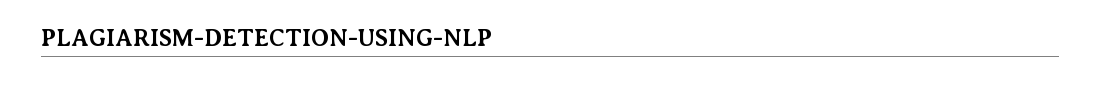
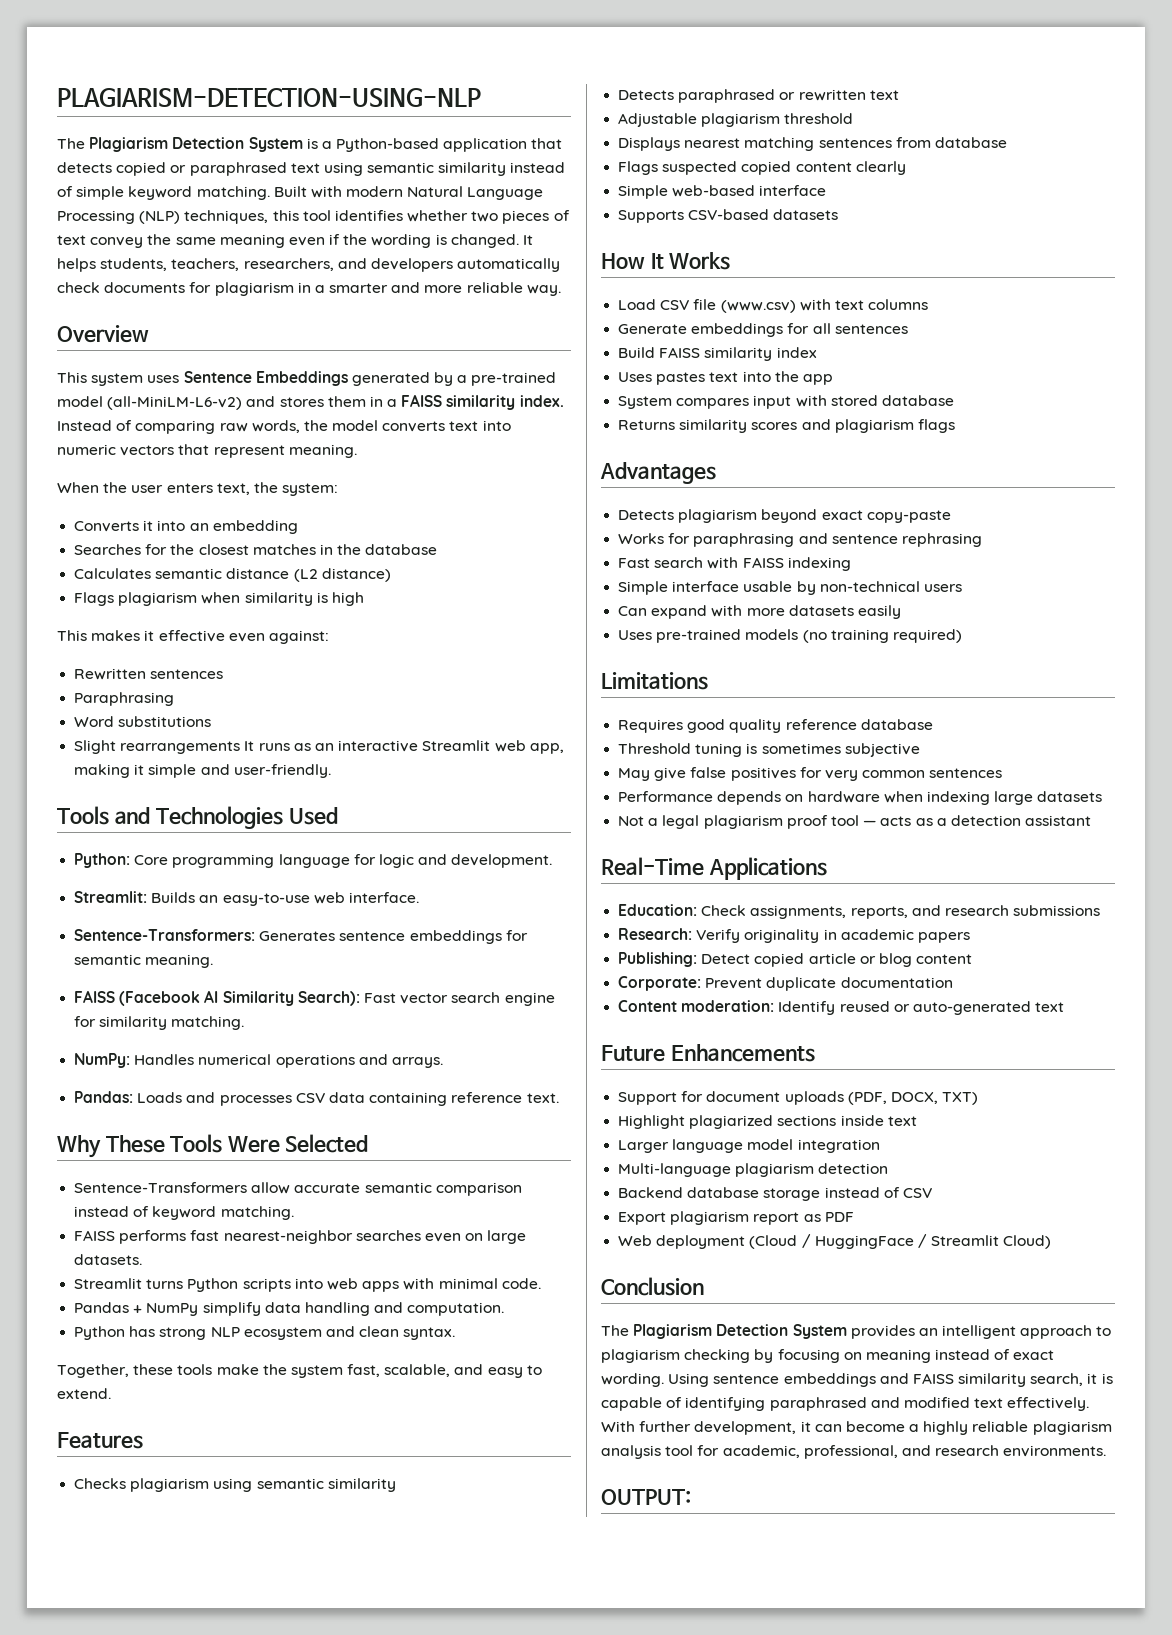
(492, 37) none -> [57,137,563,152] [57,162,566,176] [57,186,544,200] [57,210,570,224] [57,234,534,248] [57,258,561,272] [57,282,561,296] [57,325,149,343] [57,371,557,386] [57,394,564,410] [57,420,511,434] [57,444,357,458] [57,482,339,496] [74,520,298,534] [74,544,438,555] [74,568,391,582] [74,592,364,606] [57,630,329,644] [74,668,224,680] [74,692,175,706] [74,716,212,727] [74,740,564,754] [74,764,331,778] [57,806,338,829] [74,853,553,868] [74,891,419,906] [74,929,528,944] [74,954,214,968] [74,990,555,1006] [74,1016,245,1030] [74,1053,443,1068] [74,1091,559,1106] [57,1134,369,1158] [74,1182,522,1196] [74,1206,294,1220] [74,1230,527,1244] [74,1254,143,1265] [74,1278,541,1292] [74,1302,505,1316] [74,1326,456,1340] [57,1364,542,1378] [57,1388,111,1399] [57,1432,143,1449] [74,1478,396,1492] [618,89,899,103] [618,113,854,127] [618,137,1007,151] [618,161,906,175] [618,185,827,199] [618,209,839,223] [601,252,731,270] [618,299,929,313] [618,323,908,337] [618,347,817,361] [618,371,833,385] [618,395,954,409] [618,419,955,433] [600,462,716,484] [618,509,951,523] [618,533,982,547] [618,557,851,571] [618,581,962,595] [618,605,901,619] [618,629,962,643] [601,672,708,690] [618,719,933,733] [618,743,920,757] [618,767,1003,781] [618,791,1103,805] [618,815,1092,829] [601,857,827,880] [618,904,1101,919] [618,928,970,943] [618,952,973,967] [618,976,953,991] [618,1000,1065,1015] [601,1044,815,1062] [618,1091,979,1105] [618,1115,917,1129] [618,1139,880,1153] [618,1163,889,1177] [618,1187,932,1201] [618,1211,854,1225] [618,1234,1052,1249] [601,1277,704,1296] [601,1324,1112,1339] [601,1349,1055,1363] [601,1373,1113,1387] [601,1397,1090,1411] [601,1421,1112,1435] [601,1445,1107,1459] [601,1489,691,1505] // The Plagiarism Detection System is a Python-based application that detects copied or paraphrased text using semantic similarity instead of simple keyword matching. Built with modern Natural Language Processing (NLP) techniques, this tool identifies whether two pieces of text convey the same meaning even if the wording is changed. It helps students, teachers, researchers, and developers automatically check documents for plagiarism in a smarter and more reliable way. // Overview // This system uses Sentence Embeddings generated by a pre-trained model (all-MiniLM-L6-v2) and stores them in a FAISS similarity index. Instead of comparing raw words, the model converts text into numeric vectors that represent meaning. // When the user enters text, the system: // Converts it into an embedding // Searches for the closest matches in the database // Calculates semantic distance (L2 distance) // Flags plagiarism when similarity is high // This makes it effective even against: // Rewritten sentences // Paraphrasing // Word substitutions // Slight rearrangements It runs as an interactive Streamlit web app, making it simple and user-friendly. // Tools and Technologies Used // Python: Core programming language for logic and development. // Streamlit: Builds an easy-to-use web interface. // Sentence-Transformers: Generates sentence embeddings for semantic meaning. // FAISS (Facebook AI Similarity Search): Fast vector search engine for similarity matching. // NumPy: Handles numerical operations and arrays. // Pandas: Loads and processes CSV data containing reference text. // Why These Tools Were Selected // Sentence-Transformers allow accurate semantic comparison instead of keyword matching. // FAISS performs fast nearest-neighbor searches even on large datasets. // Streamlit turns Python scripts into web apps with minimal code. // Pandas + NumPy simplify data handling and computation. // Python has strong NLP ecosystem and clean syntax. // Together, these tools make the system fast, scalable, and easy to extend. // Features // Checks plagiarism using semantic similarity // Detects paraphrased or rewritten text // Adjustable plagiarism threshold // Displays nearest matching sentences from database // Flags suspected copied content clearly // Simple web-based interface // Supports CSV-based datasets // How It Works // Load CSV file (www.csv) with text columns // Generate embeddings for all sentences // Build FAISS similarity index // Uses pastes text into the app // System compares input with stored database // Returns similarity scores and plagiarism flags // Advantages // Detects plagiarism beyond exact copy-paste // Works for paraphrasing and sentence rephrasing // Fast search with FAISS indexing // Simple interface usable by non-technical users // Can expand with more datasets easily // Uses pre-trained models (no training required) // Limitations // Requires good quality reference database // Threshold tuning is sometimes subjective // May give false positives for very common sentences // Performance depends on hardware when indexing large datasets // Not a legal plagiarism proof tool — acts as a detection assistant // Real-Time Applications // Education: Check assignments, reports, and research submissions // Research: Verify originality in academic papers // Publishing: Detect copied article or blog content // Corporate: Prevent duplicate documentation // Content moderation: Identify reused or auto-generated text // Future Enhancements // Support for document uploads (PDF, DOCX, TXT) // Highlight plagiarized sections inside text // Larger language model integration // Multi-language plagiarism detection // Backend database storage instead of CSV // Export plagiarism report as PDF // Web deployment (Cloud / HuggingFace / Streamlit Cloud) // Conclusion // The Plagiarism Detection System provides an intelligent approach to plagiarism checking by focusing on meaning instead of exact wording. Using sentence embeddings and FAISS similarity search, it is capable of identifying paraphrased and modified text effectively. With further development, it can become a highly reliable plagiarism analysis tool for academic, professional, and research environments. // OUTPUT:

